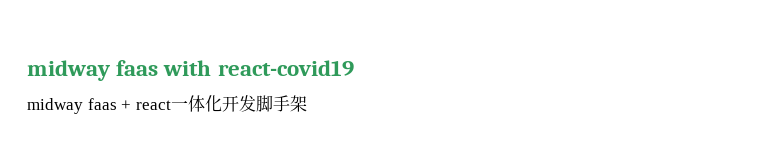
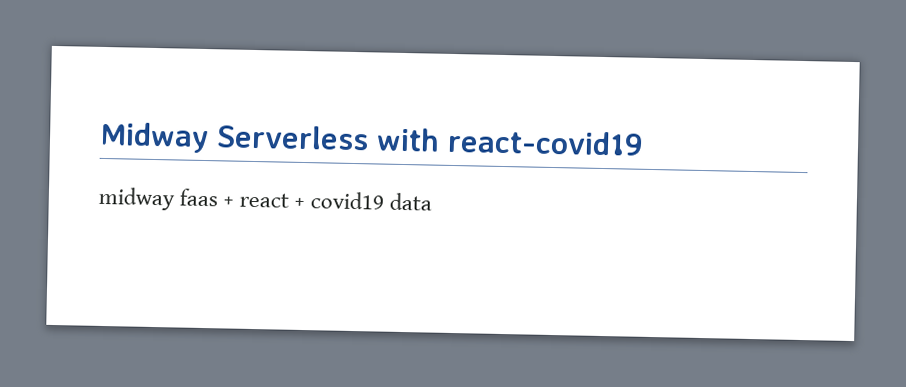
[27,60,159,81] midway faas -> [99,121,369,154] Midway Serverless
[170,95,307,112] 一体化开发脚手架 -> [294,191,433,211] + covid19 data

